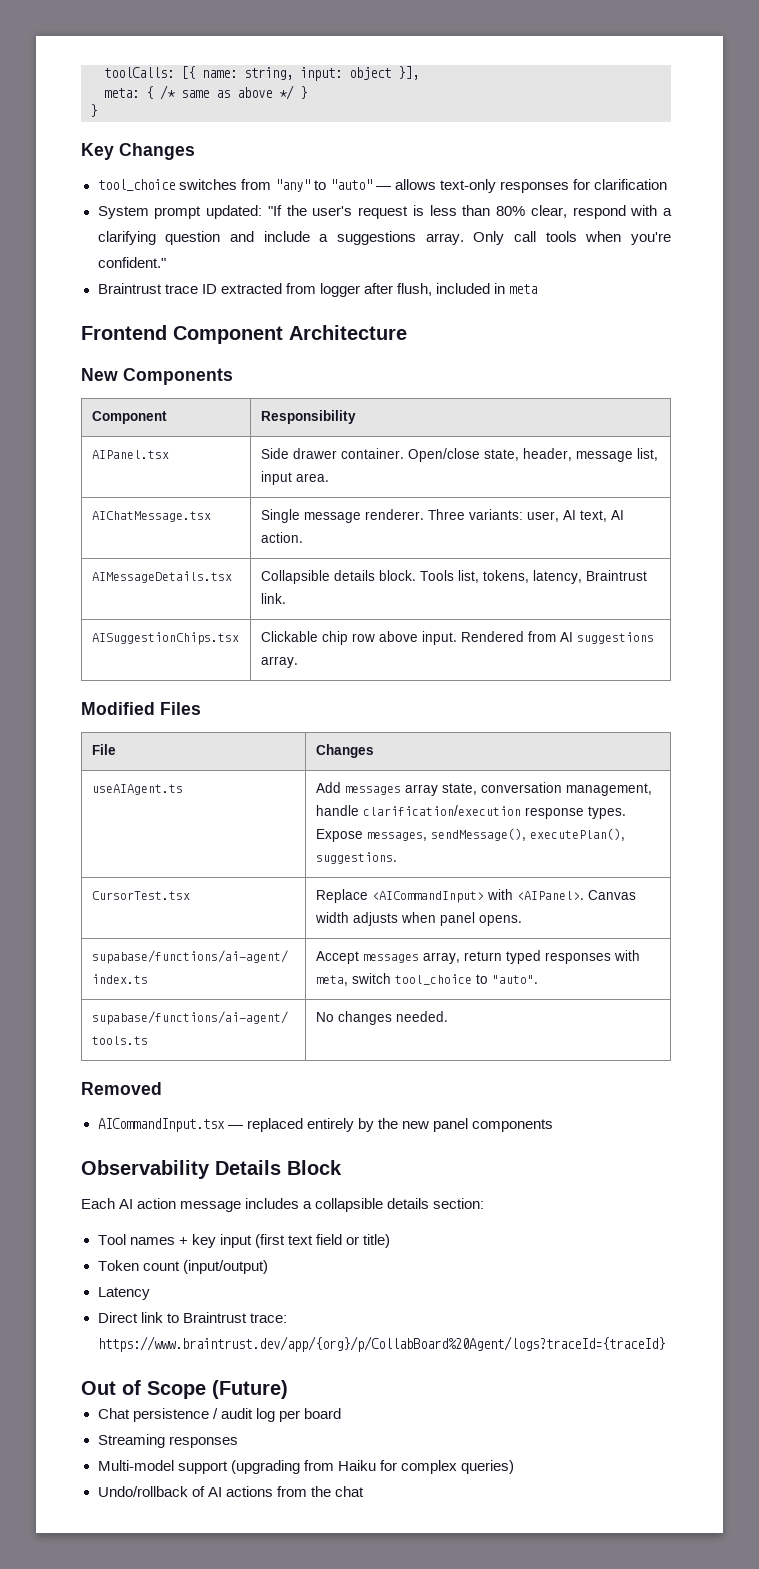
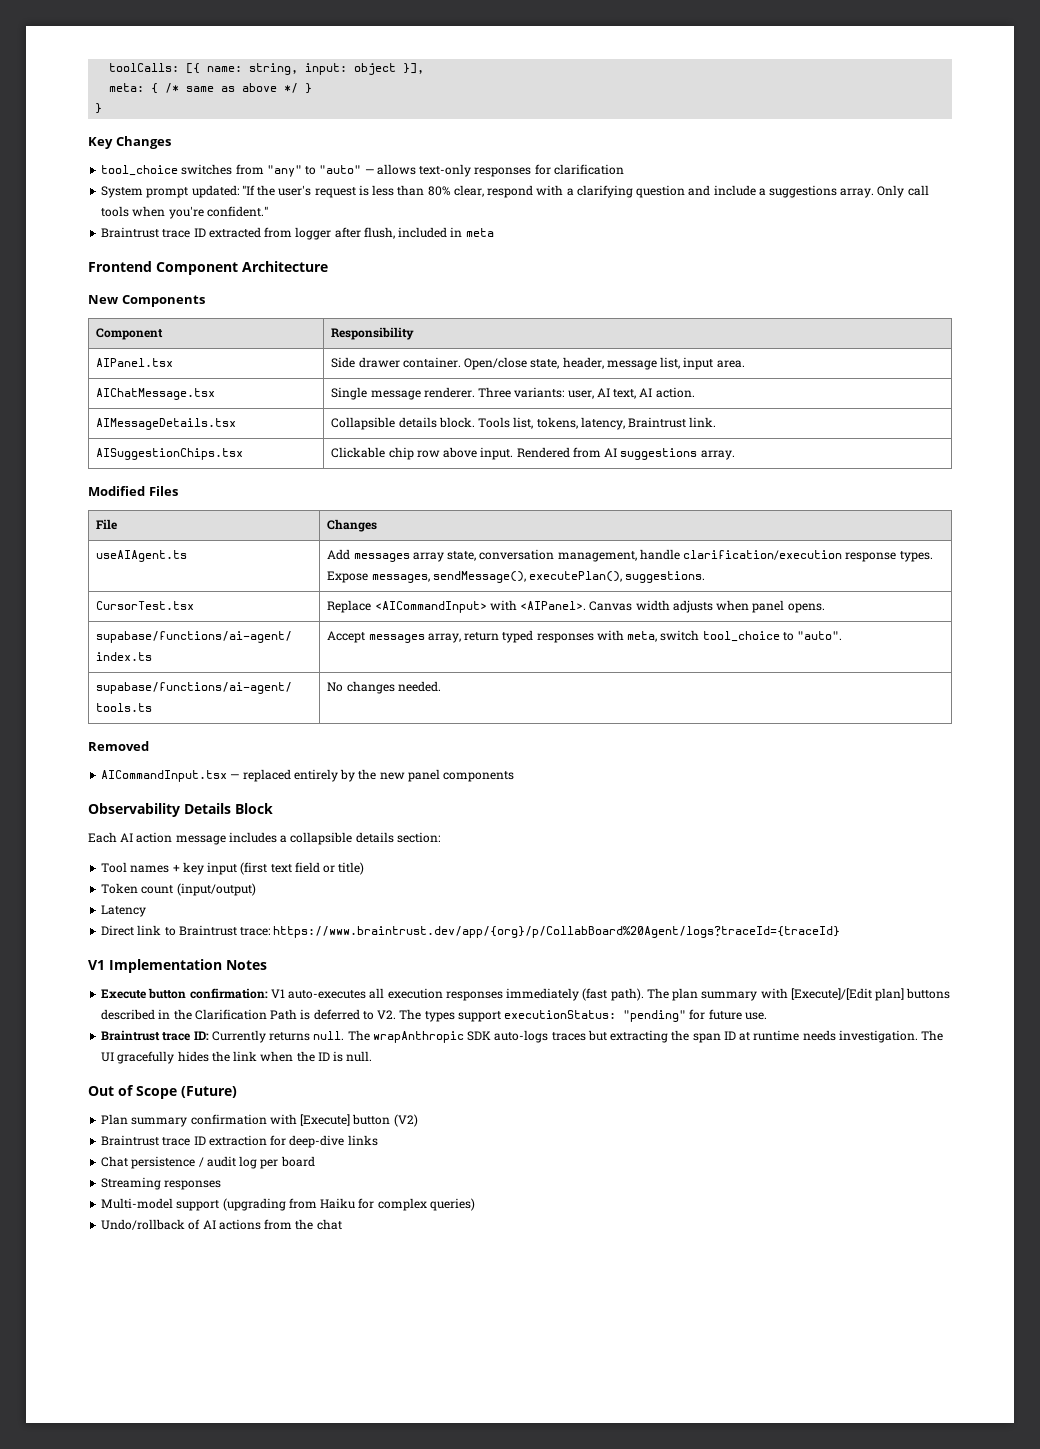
[81,1380,288,1399] Out of Scope (Future) -> [88,959,267,973] [101,988,951,1001] [101,1009,767,1022] [101,1030,944,1043] [101,1051,373,1064] [88,1085,237,1099] [101,1114,418,1127] [101,1135,378,1148] V1 Implementation Notes // Execute button confirmation: V1 auto-executes all execution responses immediately (fast path). The plan summary with [Execute]/[Edit plan] buttons described in the Clarification Path is deferred to V2. The types support executionStatus: "pending" for future use. // Braintrust trace ID: Currently returns null. The wrapAnthropic SDK auto-logs traces but extracting the span ID at runtime needs investigation. The UI gracefully hides the link when the ID is null. // Out of Scope (Future) // Plan summary confirmation with [Execute] button (V2) // Braintrust trace ID extraction for deep-dive links

